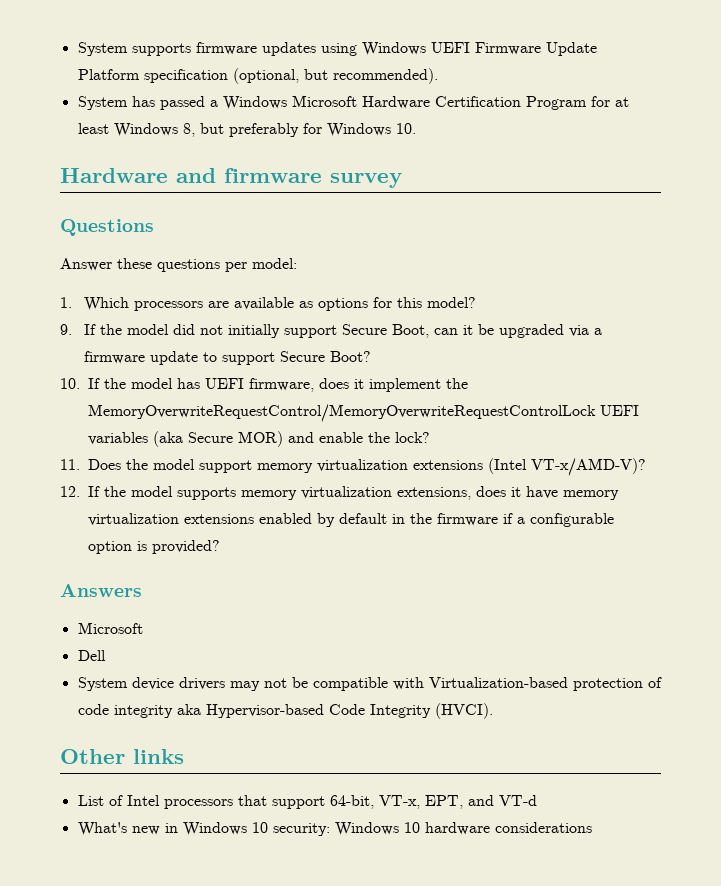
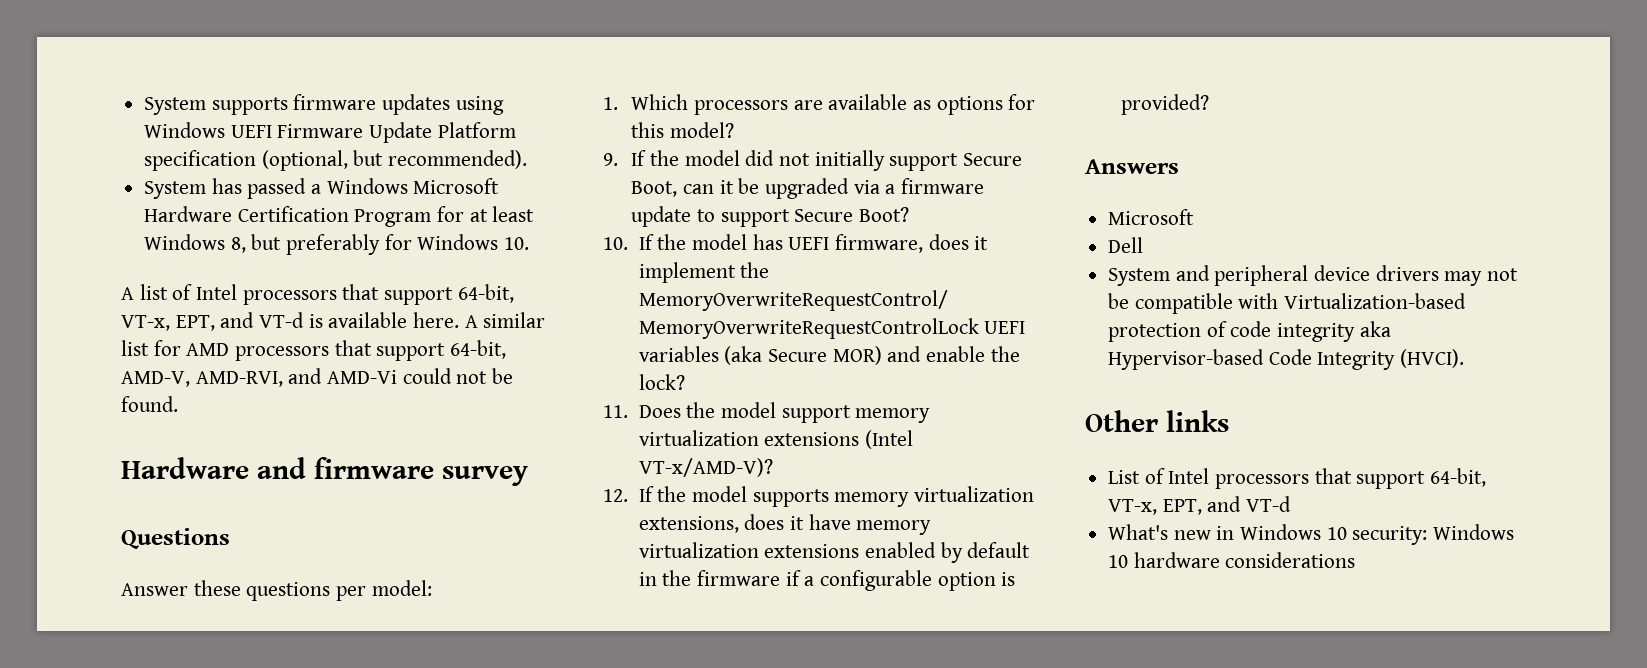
(416, 128) none -> [121,284,514,305] [121,312,546,331] [121,340,507,361] [121,368,514,387] [121,396,178,412] // A list of Intel processors that support 64-bit, VT-x, EPT, and VT-d is available here. A similar list for AMD processors that support 64-bit, AMD-V, AMD-RVI, and AMD-Vi could not be found.
(128, 684) none -> [1175,265,1309,286] and peripheral

